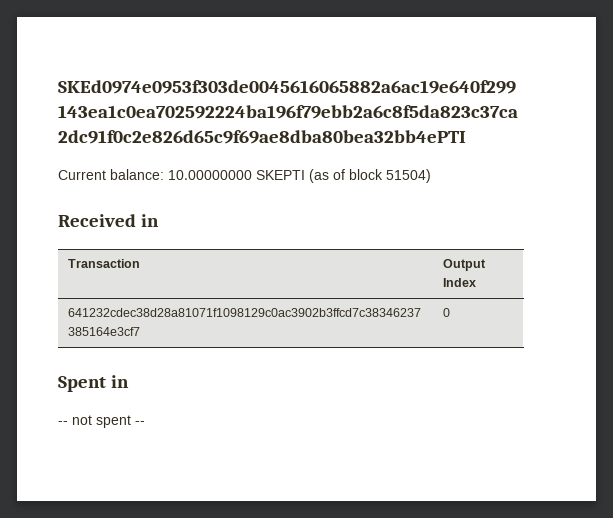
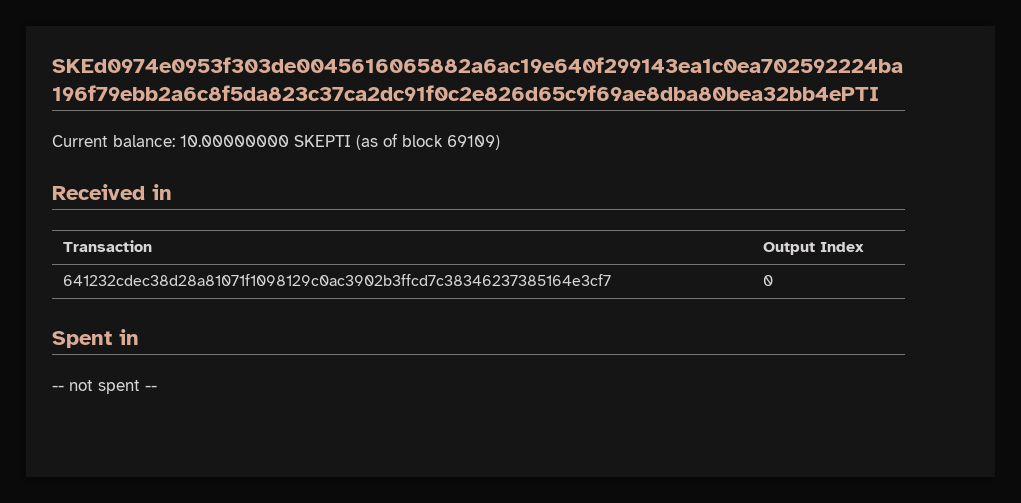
[386,169,431,183] 51504) -> [447,135,500,150] 69109)

